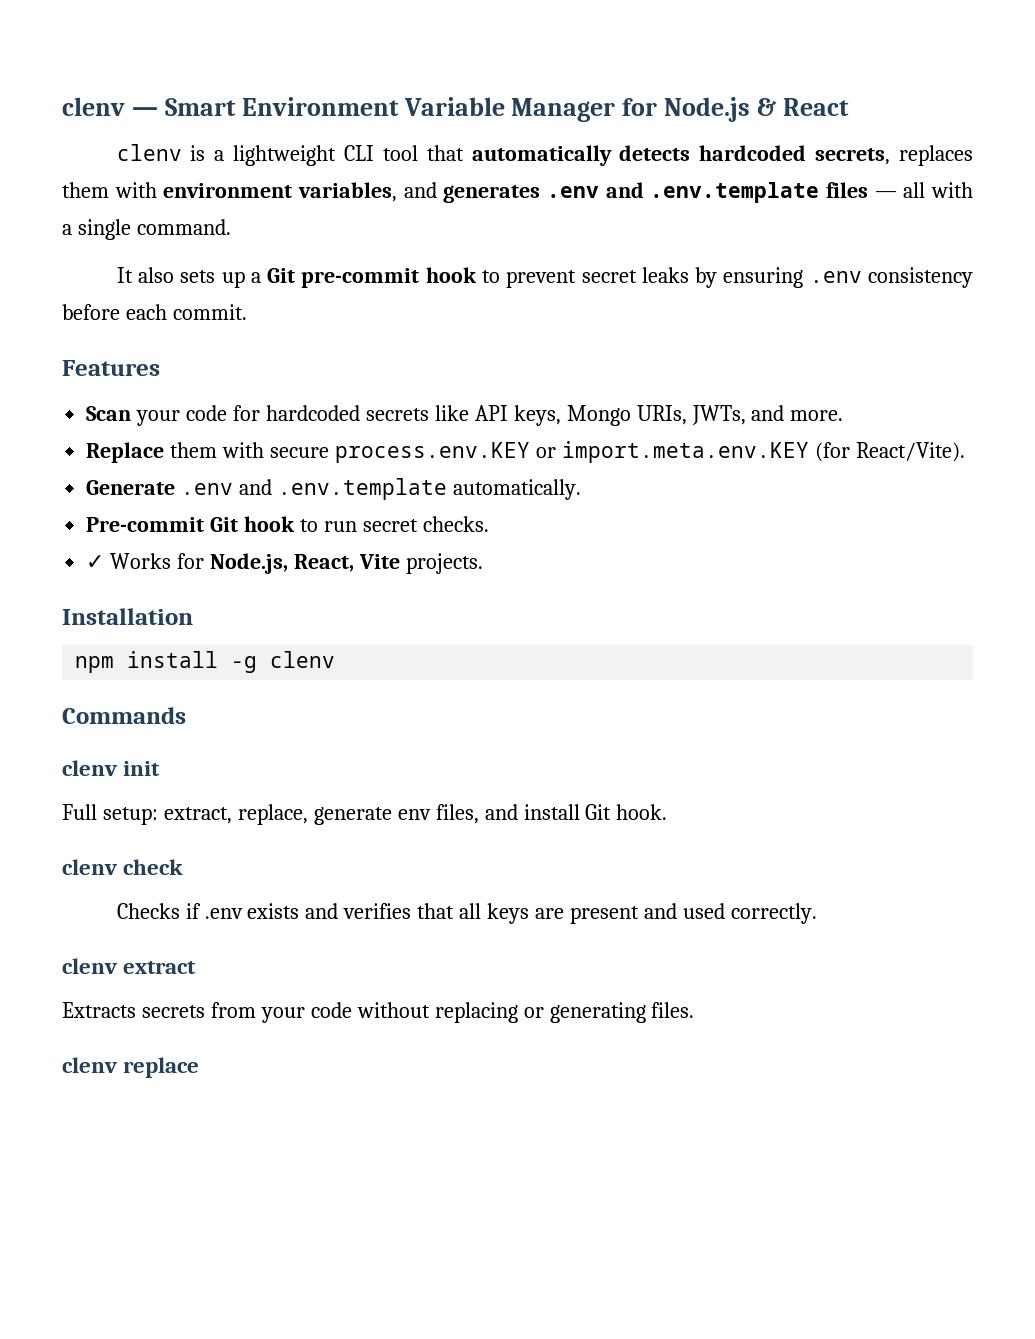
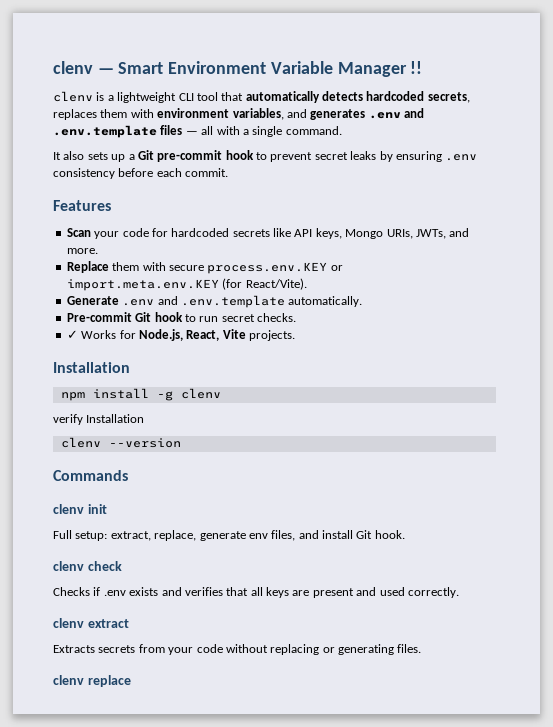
[622,97,849,122] for Node.js & React -> [410,61,423,74] !!
(336, 659) none -> [53,414,145,425] [60,437,181,448] // verify Installation // clenv --version

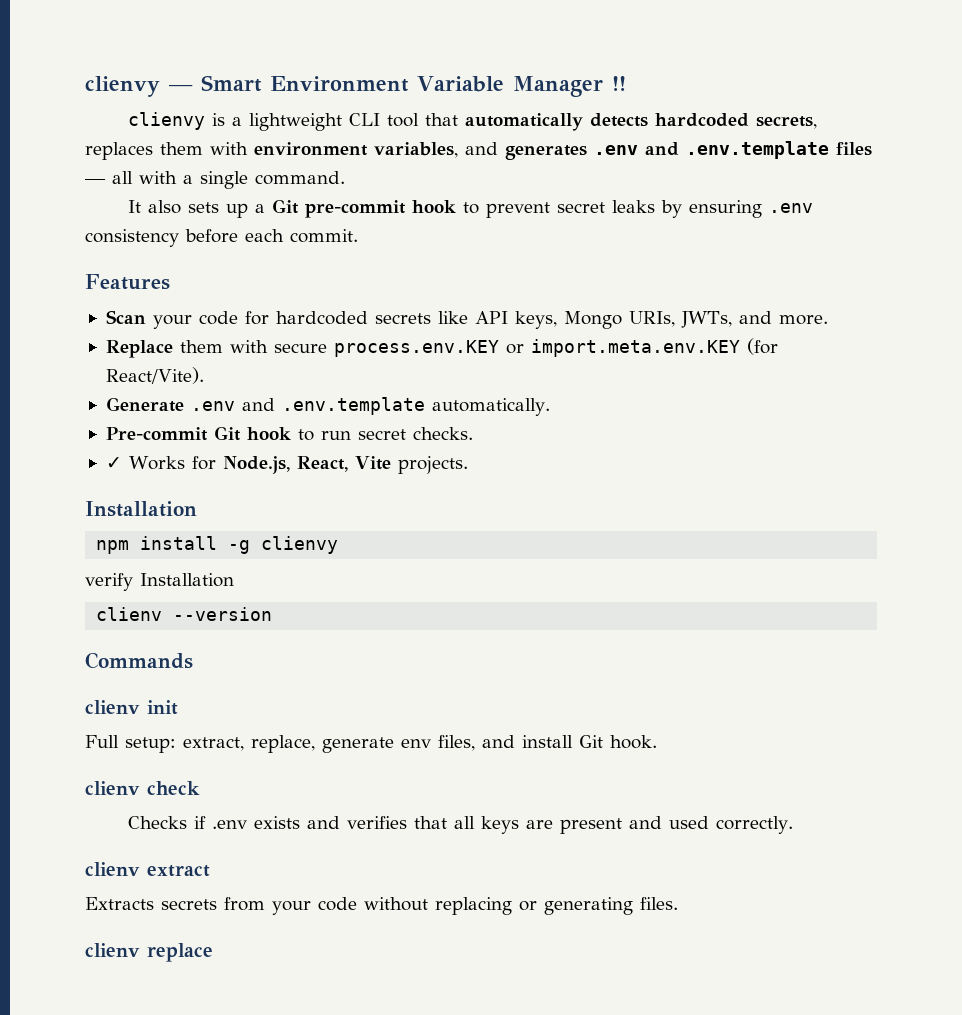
[53,61,93,74] clenv -> [85,76,160,97] clienvy
[53,91,93,102] clenv -> [127,112,205,130] clienvy
[180,388,221,399] clenv -> [261,536,339,554] clienvy
[60,437,101,448] clenv -> [96,607,163,621] clienv
[53,504,84,514] clenv -> [85,700,140,714] clienv
[53,561,84,571] clenv -> [85,781,140,795] clienv
[53,618,84,628] clenv -> [85,862,140,876] clienv
[53,675,84,685] clenv -> [85,943,140,957] clienv

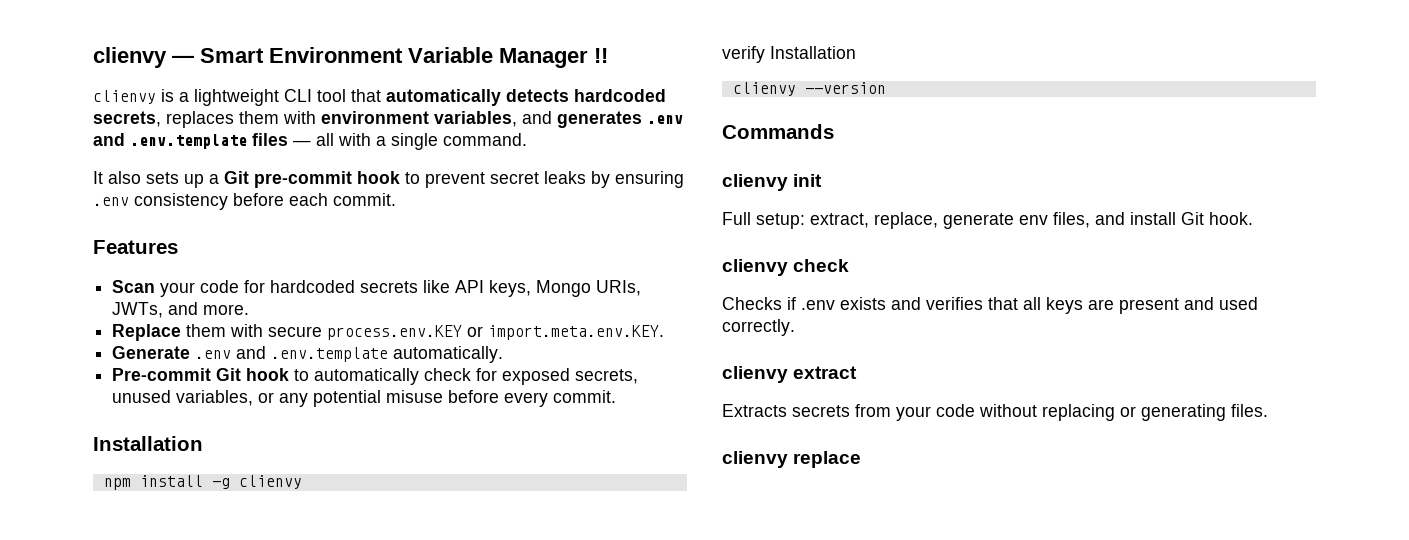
[530,338,778,357] [105,367,204,384] import.meta.env.KEY (for React/Vite). -> [488,325,665,340] import.meta.env.KEY.
[320,427,473,440] [105,456,468,474] run secret checks. // ✓ Works for Node.js, React, Vite projects. -> [314,368,639,385] [112,390,617,407] automatically check for exposed secrets, unused variables, or any potential misuse before every commit.
[96,607,163,621] clienv -> [732,82,796,96] clienvy
[85,700,140,714] clienv -> [722,174,788,191] clienvy
[85,781,140,795] clienv -> [722,259,788,276] clienvy
[85,862,140,876] clienv -> [722,366,788,383] clienvy
[85,943,140,957] clienv -> [722,451,788,468] clienvy

